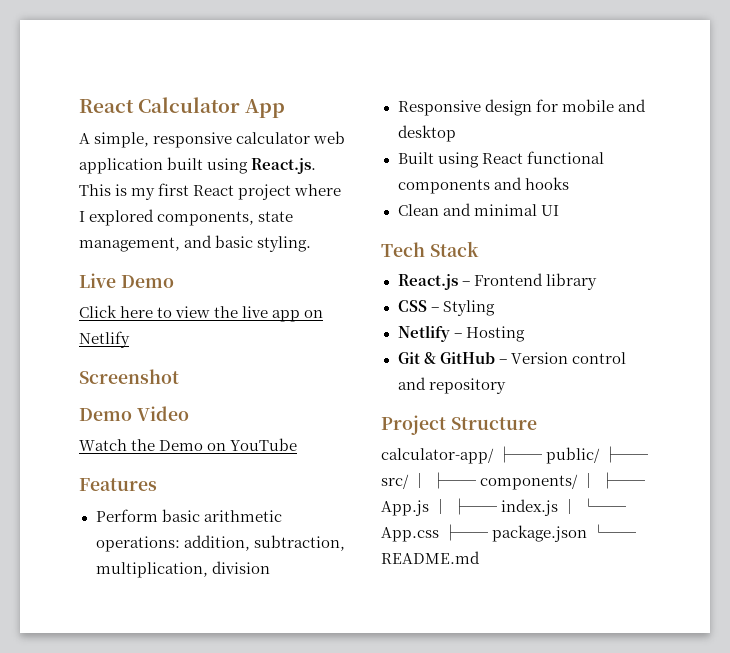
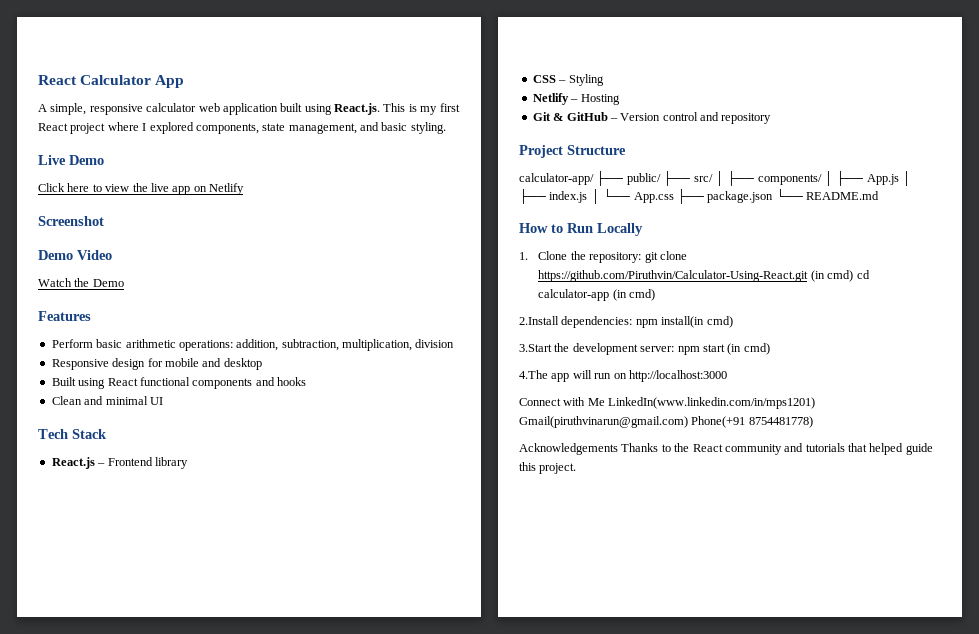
[207,438,298,451] on YouTube -> (124, 283) none
(480, 557) none -> [519,223,643,236] [519,251,687,263] [538,270,870,282] [538,289,656,301] [519,316,733,328] [519,343,770,355] [519,370,727,382] [519,397,816,409] [519,416,813,428] [519,443,933,455] [519,462,577,474] // How to Run Locally // 1. Clone the repository: git clone https://github.com/Piruthvin/Calculator-Using-React.git (in cmd) cd calculator-app (in cmd) // 2.Install dependencies: npm install(in cmd) // 3.Start the development server: npm start (in cmd) // 4.The app will run on http://localhost:3000 // Connect with Me LinkedIn(www.linkedin.com/in/mps1201) Gmail(piruthvinarun@gmail.com) Phone(+91 8754481778) // Acknowledgements Thanks to the React community and tutorials that helped guide this project.

